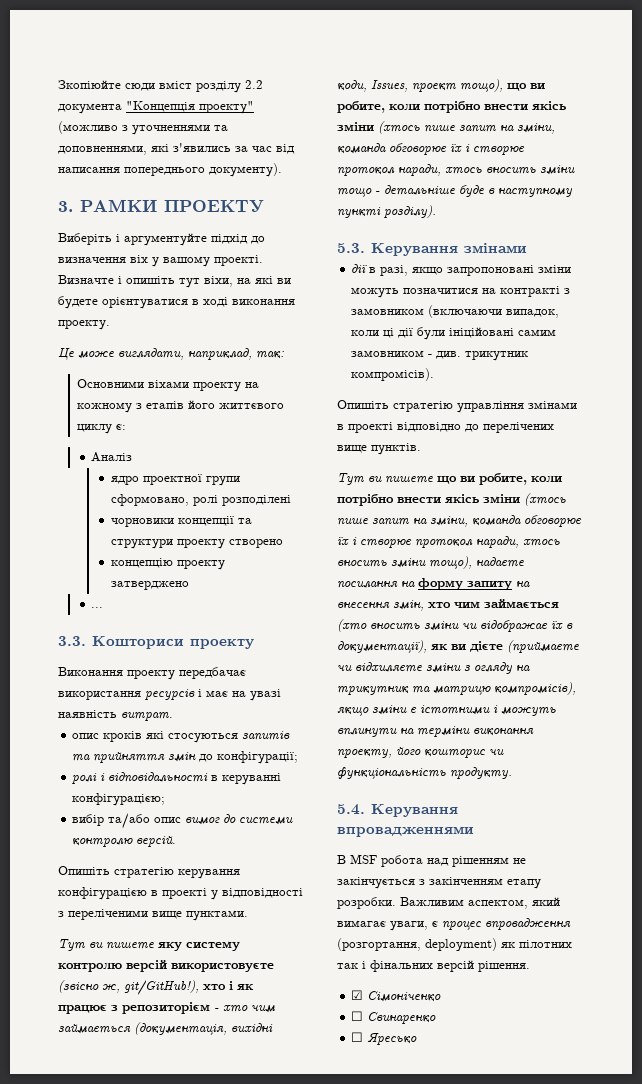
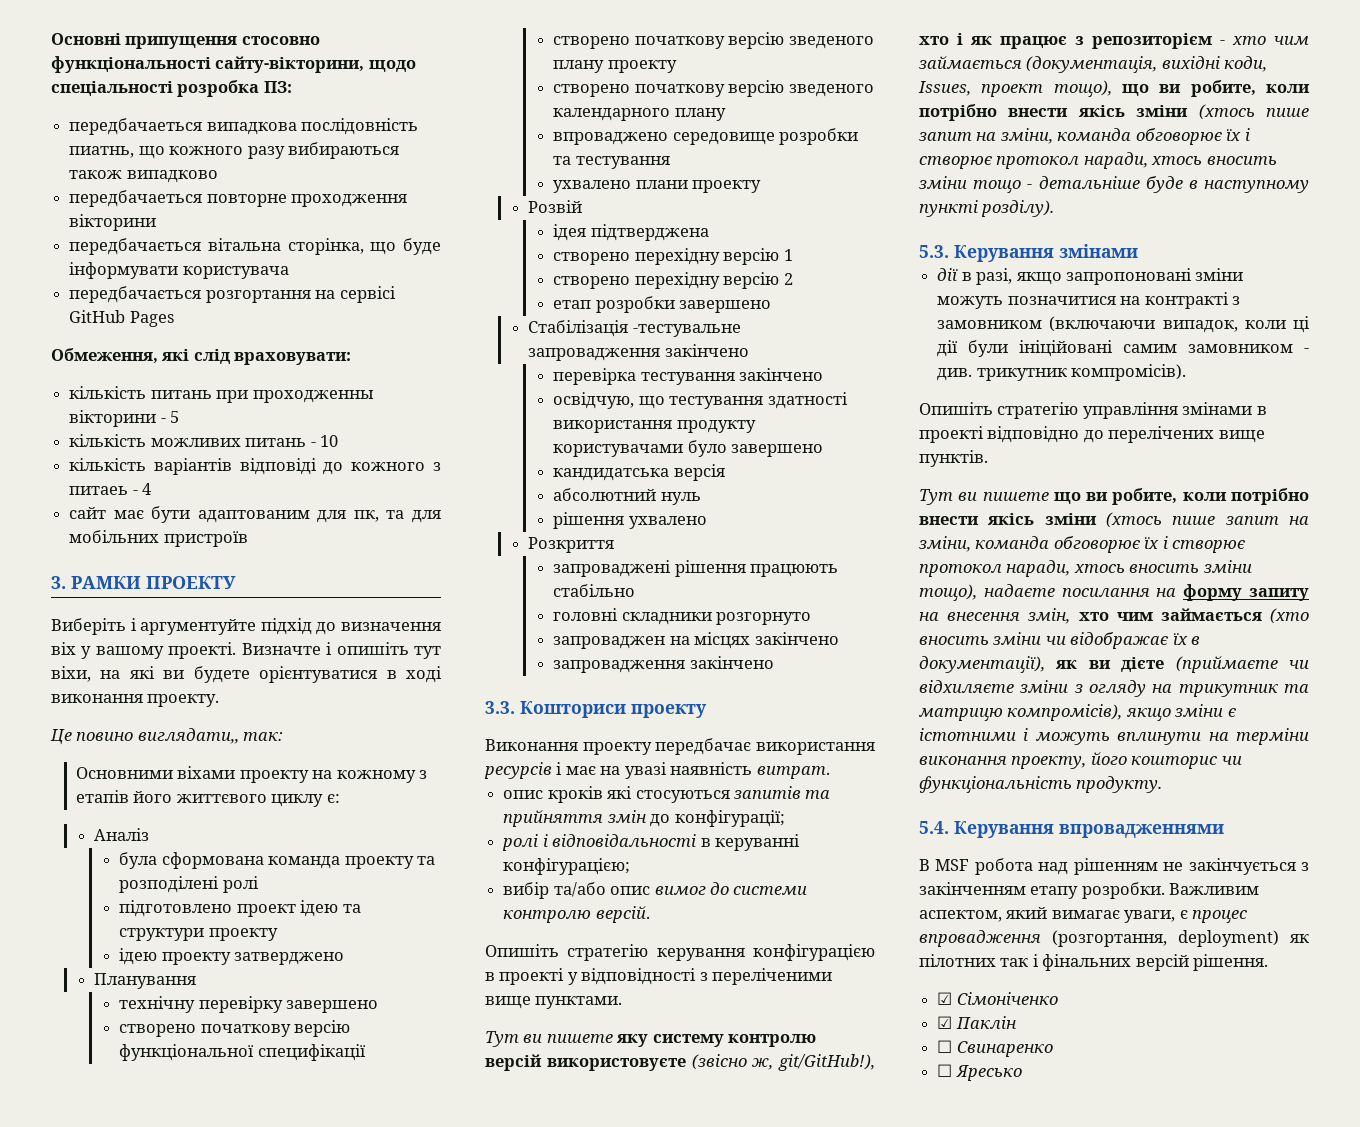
[58,80,263,93] [58,101,254,114] [58,121,228,135] [58,143,295,155] [58,163,282,177] Зкопіюйте сюди вміст розділу 2.2 документа "Концепція проекту" (можливо з уточненнями та доповненнями, які з'явились за час від написання попереднього документу). -> [51,33,320,49] [51,56,416,73] [51,80,292,97] [69,118,419,135] [69,142,399,159] [69,170,218,183] [69,190,408,207] [69,214,157,231] [69,238,442,255] [69,262,289,279] [69,286,396,303] [69,310,174,327] [51,348,352,365] [69,386,374,403] [69,410,180,427] [69,434,338,447] [69,458,441,475] [69,483,152,495] [69,506,442,523] [69,530,248,547] Основні припущення стосовно функціональності сайту-вікторини, щодо спеціальності розробка ПЗ: // передбачаеться випадкова послідовність пиатнь, що кожного разу вибираються також випадково // передбачаеться повторне проходження вікторини // передбачається вітальна сторінка, що буде інформувати користувача // передбачається розгортання на сервісі GitHub Pages // Обмеження, які слід враховувати: // кількість питань при проходженны вікторини - 5 // кількість можливих питань - 10 // кількість варіантів відповіді до кожного з питаеь - 4 // сайт має бути адаптованим для пк, та для мобільних пристроїв
[78,348,252,360] може виглядати, наприклад, -> [76,728,239,744] повино виглядати,,
[110,474,240,486] [110,494,291,506] [110,516,234,527] ядро проектної групи сформовано, ролі розподілені // чорновики концепції -> [119,852,435,869] [119,876,259,893] [119,900,339,917] була сформована команда проекту та розподілені ролі // підготовлено проект ідею
[228,539,283,548] [110,558,173,568] створено // концепцію -> [119,948,158,965] // ідею
[91,607,104,608] ... -> [94,973,197,989] [119,996,379,1013] [119,1020,351,1037] [119,1044,366,1061] [553,32,874,49] [553,60,677,73] [553,80,874,97] [553,108,726,121] [553,128,859,145] [553,156,670,169] [553,180,762,193] [528,200,583,213] [553,224,709,241] [553,248,793,265] [553,272,793,289] [553,296,772,313] [528,320,741,337] [528,344,749,361] [553,368,824,385] [553,392,848,409] [553,420,756,433] [553,440,824,457] [553,464,725,481] [553,488,701,505] [553,512,707,529] [528,537,615,553] [553,560,839,577] [553,584,636,597] [553,608,812,625] [553,632,839,649] [553,656,774,673] Планування // технічну перевірку завершено // створено початкову версію функціональної специфікації // створено початкову версію зведеного плану проекту // створено початкову версію зведеного календарного плану // впроваджено середовище розробки та тестування // ухвалено плани проекту // Розвій // ідея підтверджена // створено перехідну версію 1 // створено перехідну версію 2 // етап розробки завершено // Стабілізація -тестувальне запровадження закінчено // перевірка тестування закінчено // освідчую, що тестування здатності використання продукту користувачами було завершено // кандидатська версія // абсолютний нуль // рішення ухвалено // Розкриття // запроваджені рішення працюють стабільно // головні складники розгорнуто // запроваджен на місцях закінчено // запровадження закінчено
(442, 996) none -> [937,1016,1017,1029] // ☑ Паклін

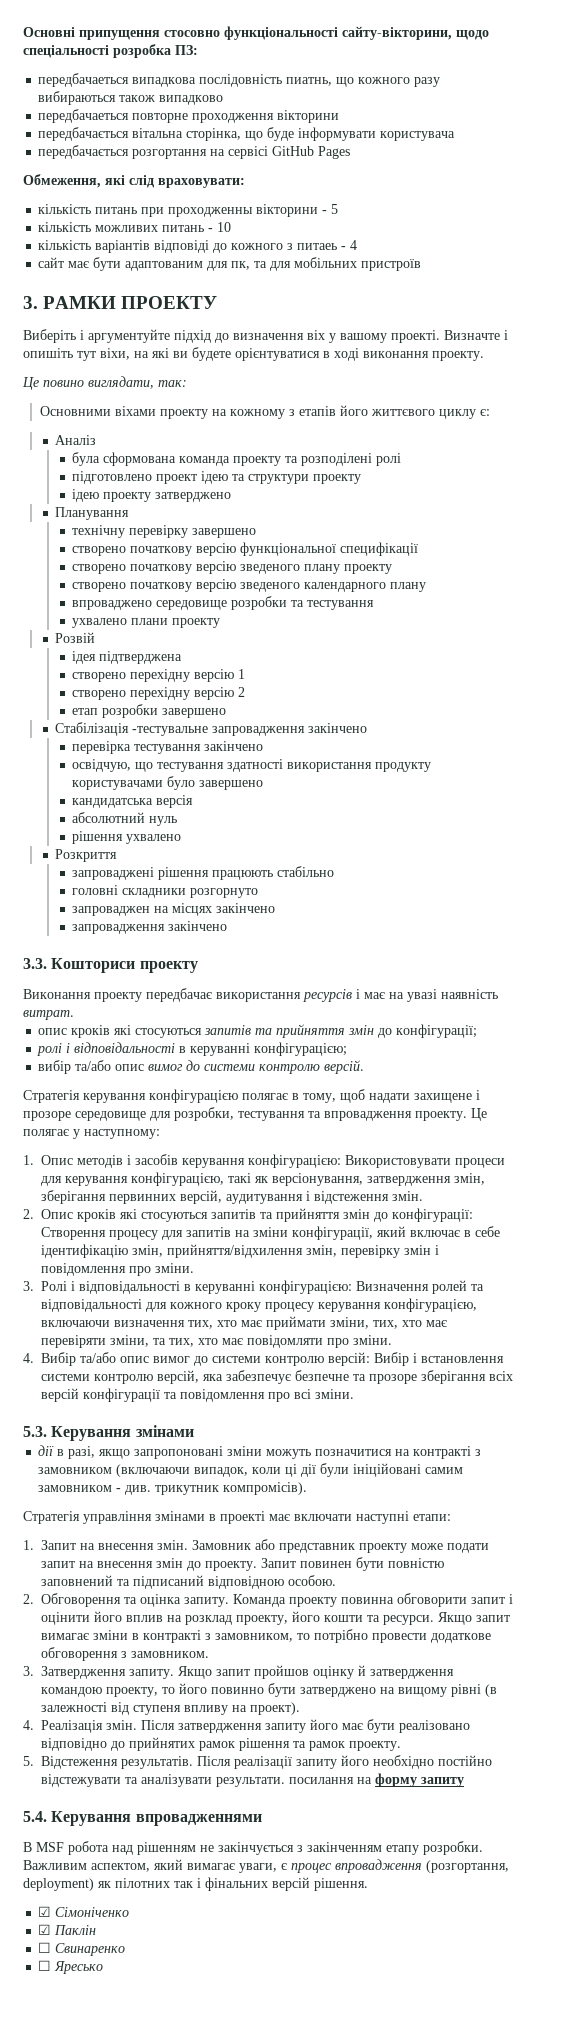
[137,728,239,744] виглядати,, -> [88,376,154,389] виглядати,
[485,944,875,961] [485,968,833,985] [485,996,623,1009] [485,1031,817,1047] [485,1054,875,1071] [919,33,1309,49] [919,56,1268,73] [918,80,1310,97] [919,104,1309,121] [919,128,1250,145] [919,152,1277,169] [919,176,1309,193] [919,200,1055,217] Опишіть стратегію керування конфігурацією в проекті у відповідності з переліченими вище пунктами. // Тут ви пишете яку систему контролю версій використовуєте (звісно ж, git/GitHub!), хто і як працює з репозиторієм - хто чим займається (документація, вихідні коди, Issues, проект тощо), що ви робите, коли потрібно внести якісь зміни (хтось пише запит на зміни, команда обговорює їх і створює протокол наради, хтось вносить зміни тощо - детальніше буде в наступному пункті розділу). -> [23,1089,480,1103] [23,1107,487,1121] [23,1129,160,1139] [23,1154,505,1168] [41,1172,485,1186] [41,1190,423,1204] [23,1208,473,1222] [41,1226,500,1240] [41,1244,439,1258] [41,1263,194,1276] [23,1280,484,1294] [41,1298,477,1312] [41,1316,447,1330] [41,1335,392,1348] [23,1352,504,1366] [41,1370,513,1384] [41,1388,354,1402] Стратегія керування конфігурацією полягає в тому, щоб надати захищене і прозоре середовище для розробки, тестування та впровадження проекту. Це полягає у наступному: // 1. Опис методів і засобів керування конфігурацією: Використовувати процеси для керування конфігурацією, такі як версіонування, затвердження змін, зберігання первинних версій, аудитування і відстеження змін. // 2. Опис кроків які стосуються запитів та прийняття змін до конфігурації: Створення процесу для запитів на зміни конфігурації, який включає в себе ідентифікацію змін, прийняття/відхилення змін, перевірку змін і повідомлення про зміни. // 3. Ролі і відповідальності в керуванні конфігурацією: Визначення ролей та відповідальності для кожного кроку процесу керування конфігурацією, включаючи визначення тих, хто має приймати зміни, тих, хто має перевіряти зміни, та тих, хто має повідомляти про зміни. // 4. Вибір та/або опис вимог до системи контролю версій: Вибір і встановлення системи контролю версій, яка забезпечує безпечне та прозоре зберігання всіх версій конфігурації та повідомлення про всі зміни.
[919,402,1079,419] Опишіть стратегію -> [23,1511,80,1524] Стратегія
[987,426,1265,443] [919,450,988,467] [919,488,1309,505] [919,512,1309,528] [919,536,1247,553] [919,560,1252,577] [919,584,1309,601] [919,608,1309,624] [919,632,1201,649] [919,656,1309,673] [919,680,1309,697] [919,704,1237,721] [919,728,1309,745] [919,752,1242,769] [919,776,1163,793] відповідно до перелічених вище пунктів. // Тут ви пишете що ви робите, коли потрібно внести якісь зміни (хтось пише запит на зміни, команда обговорює їх і створює протокол наради, хтось вносить зміни тощо), надаєте посилання на форму запиту на внесення змін, хто чим займається (хто вносить зміни чи відображає їх в документації), як ви дієте (приймаєте чи відхиляєте зміни з огляду на трикутник та матрицю компромісів), якщо зміни є істотними і можуть вплинути на терміни виконання проекту, його кошторис чи функціональність продукту. -> [269,1511,451,1524] [23,1539,489,1553] [41,1557,444,1571] [41,1575,336,1589] [23,1593,513,1607] [41,1611,510,1625] [41,1629,491,1643] [41,1647,209,1661] [23,1665,454,1679] [41,1683,497,1697] [41,1702,300,1715] [23,1719,470,1733] [41,1737,401,1751] [23,1755,492,1769] [41,1773,464,1787] має включати наступні етапи: // 1. Запит на внесення змін. Замовник або представник проекту може подати запит на внесення змін до проекту. Запит повинен бути повністю заповнений та підписаний відповідною особою. // 2. Обговорення та оцінка запиту. Команда проекту повинна обговорити запит і оцінити його вплив на розклад проекту, його кошти та ресурси. Якщо запит вимагає зміни в контракті з замовником, то потрібно провести додаткове обговорення з замовником. // 3. Затвердження запиту. Якщо запит пройшов оцінку й затвердження командою проекту, то його повинно бути затверджено на вищому рівні (в залежності від ступеня впливу на проект). // 4. Реалізація змін. Після затвердження запиту його має бути реалізовано відповідно до прийнятих рамок рішення та рамок проекту. // 5. Відстеження результатів. Після реалізації запиту його необхідно постійно відстежувати та аналізувати результати. посилання на форму запиту

